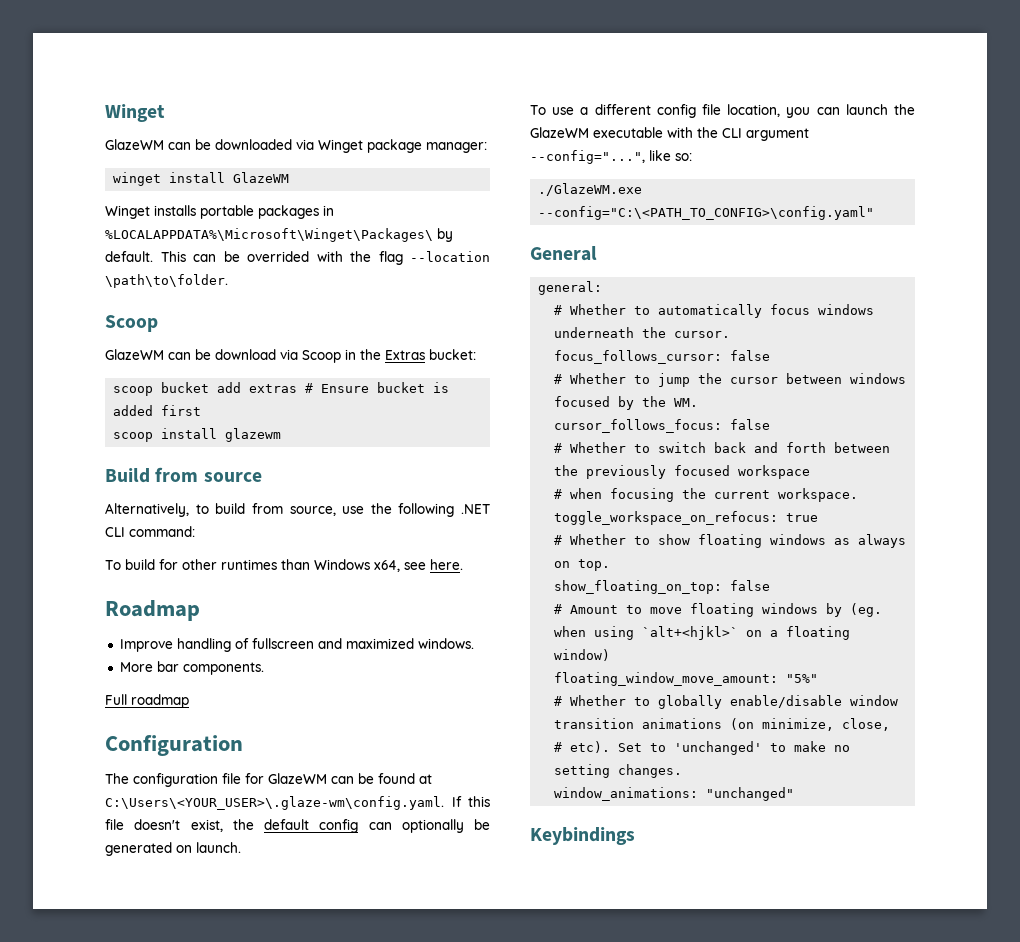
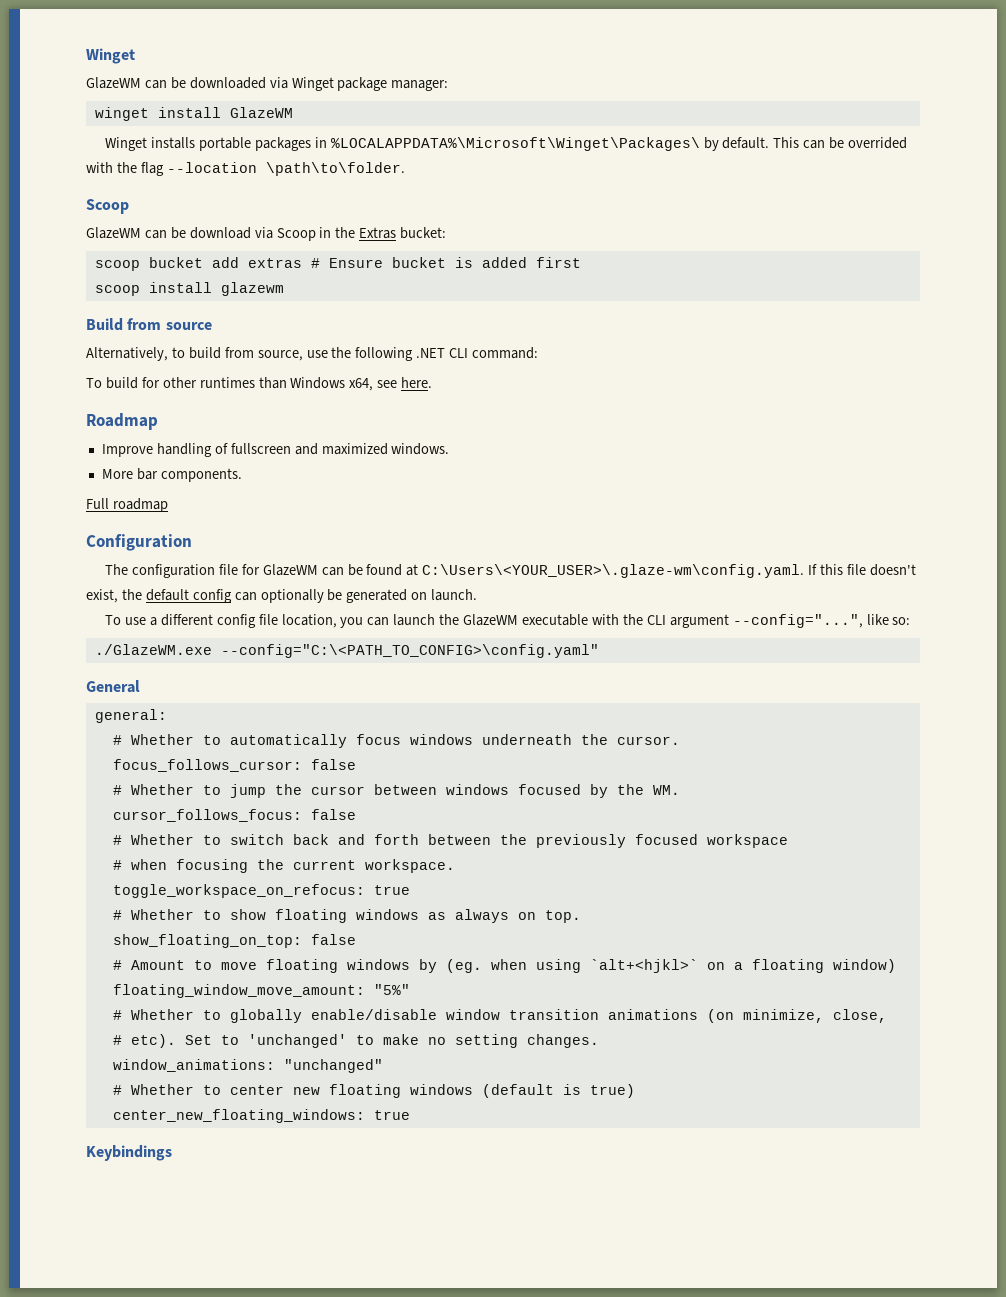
(795, 794) none -> [112,1084,635,1098] [112,1109,410,1123] // # Whether to center new floating windows (default is true) // center_new_floating_windows: true

